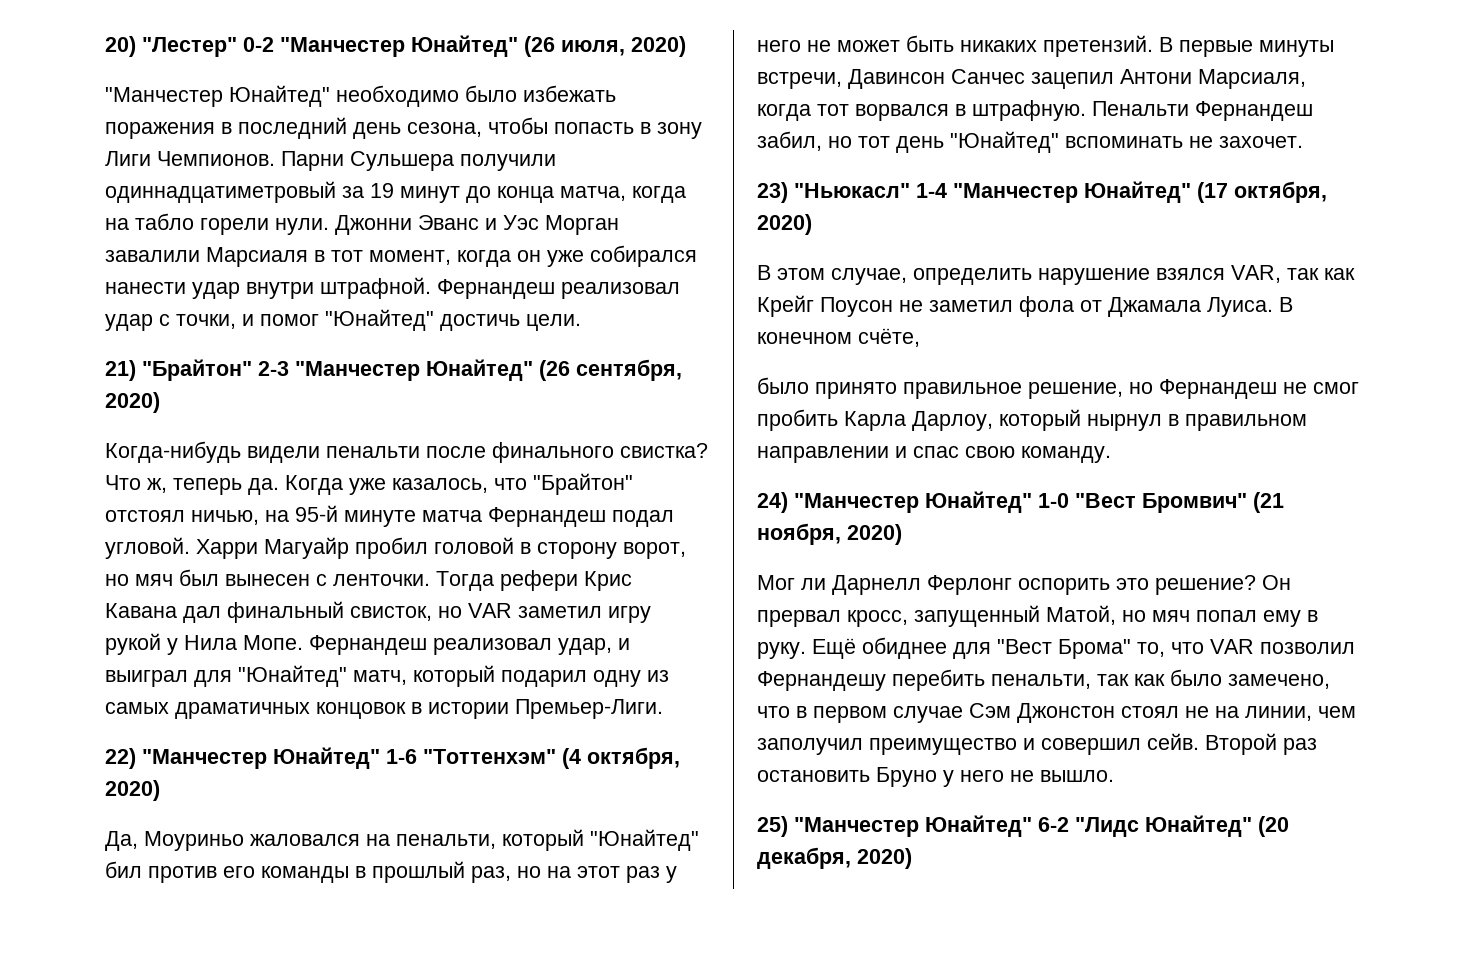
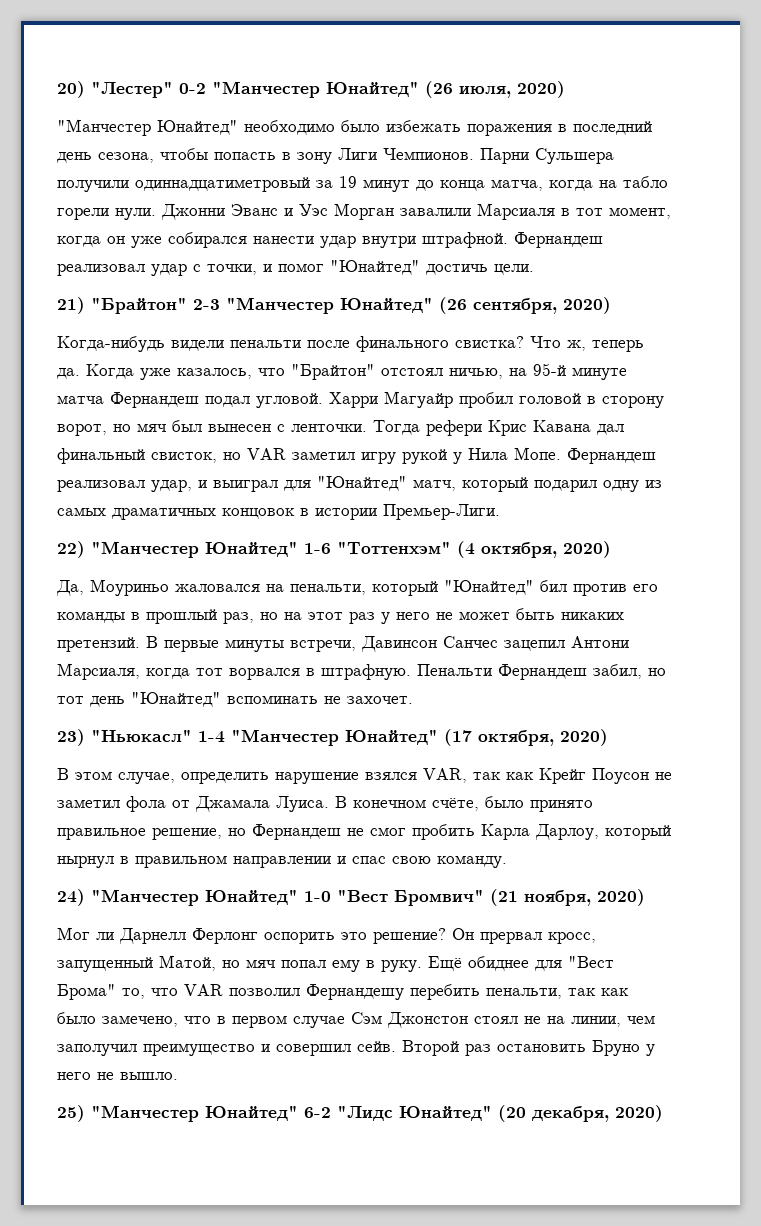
(920, 337) // -> (479, 804) none

